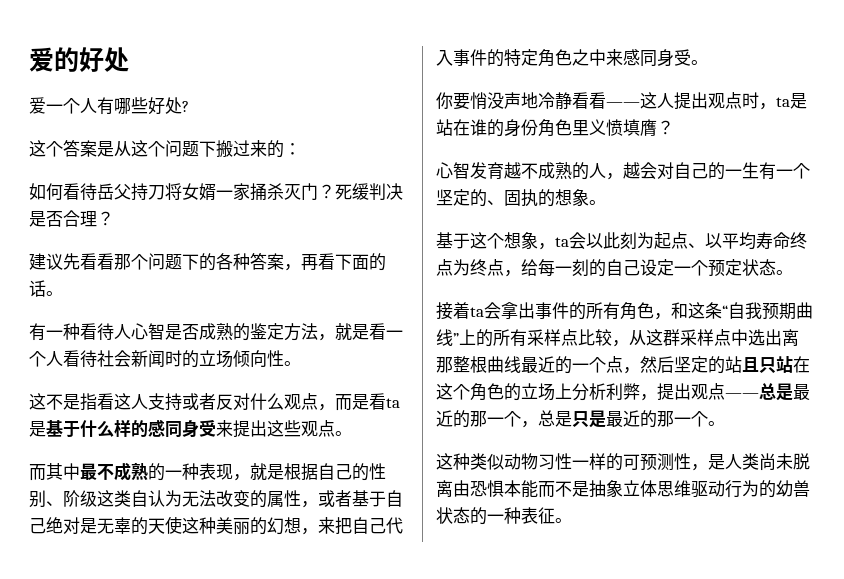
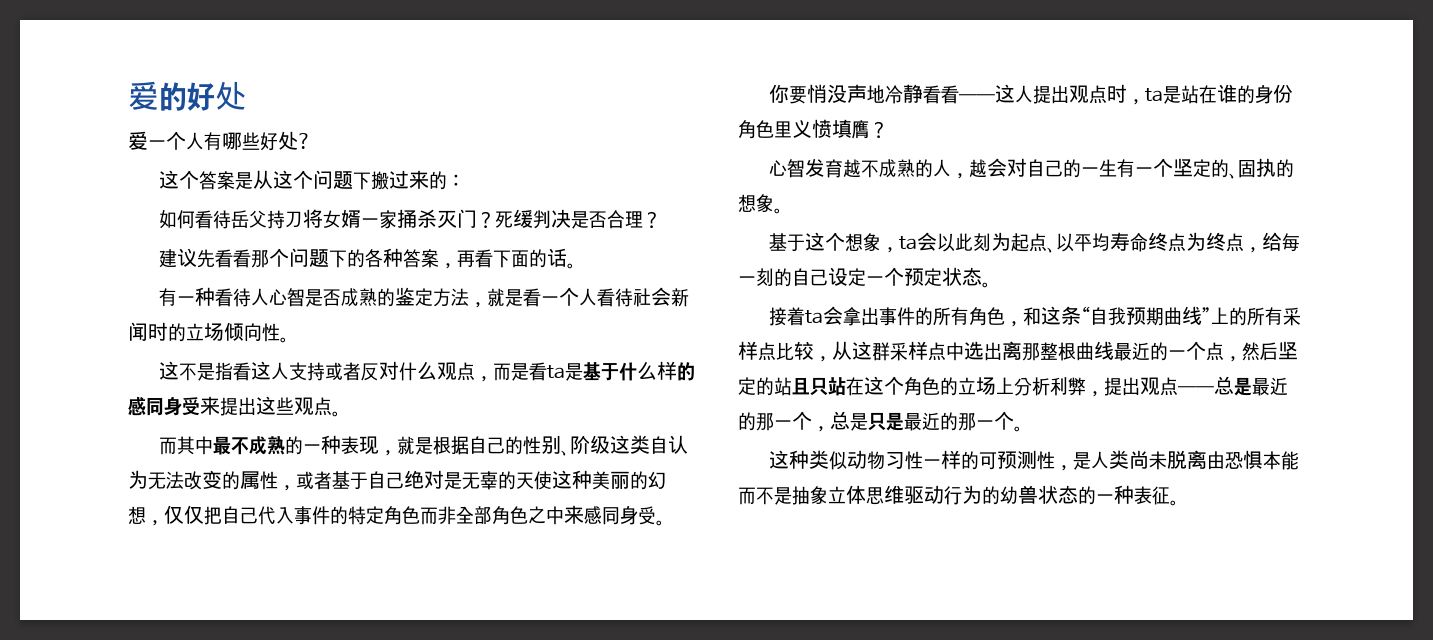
[318,517,335,534] 来 -> [164,505,204,524] 仅仅
(572, 57) none -> [420,506,528,525] 而非全部角色

